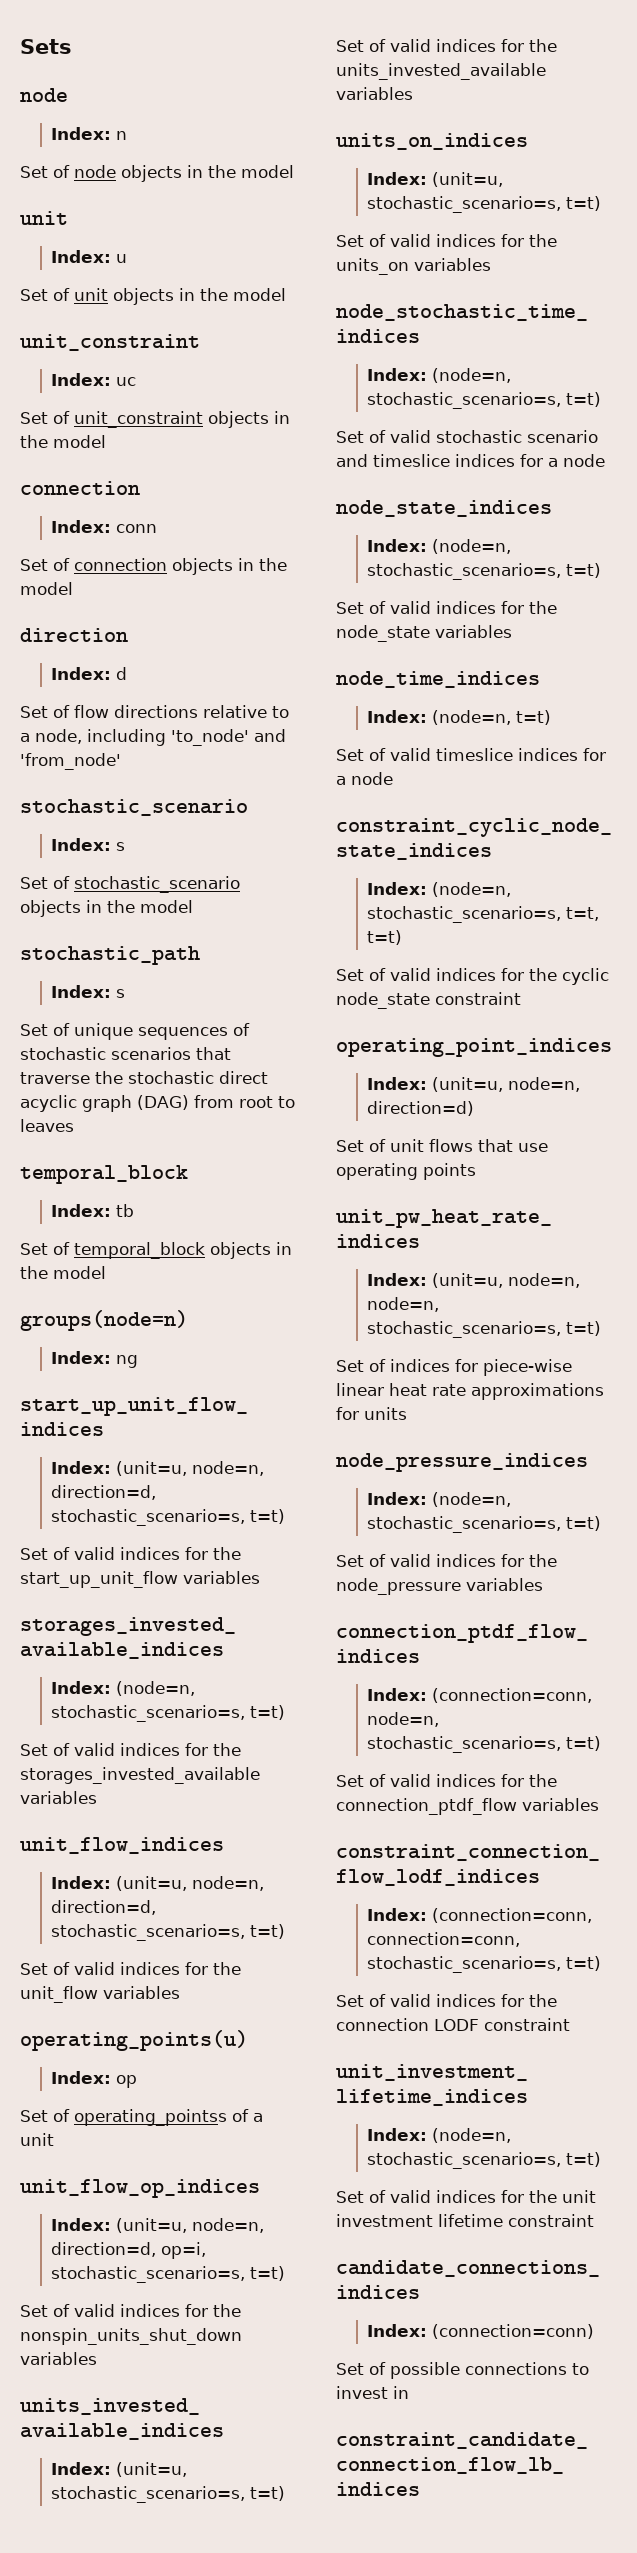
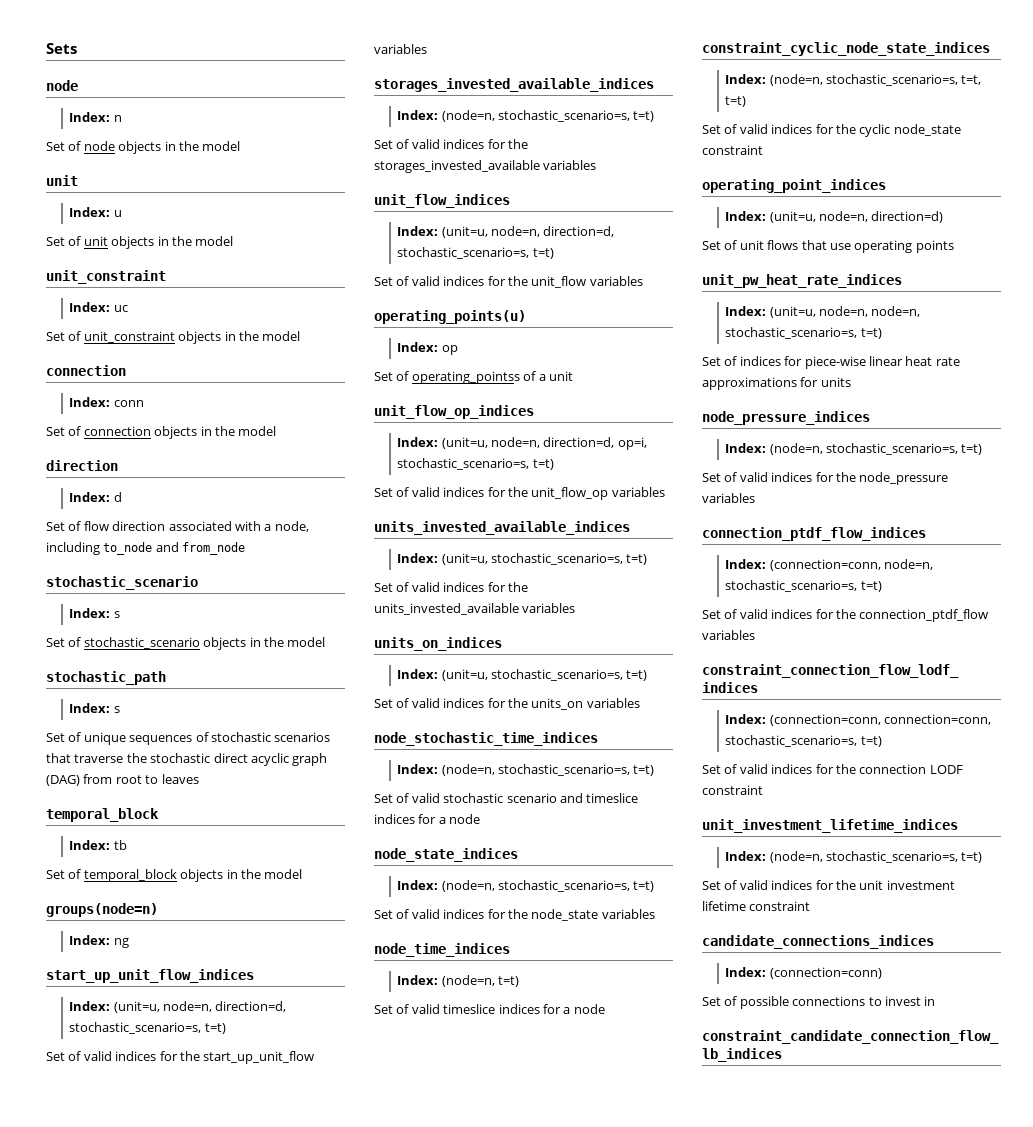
[114,705,289,718] [20,729,286,746] [20,753,121,770] directions relative to a node, including 'to_node' and 'from_node' -> [112,521,309,532] [46,542,246,555] direction associated with a node, including to_node and from_node
[20,2328,242,2345] nonspin_units_shut_down -> [531,487,609,500] unit_flow_op

